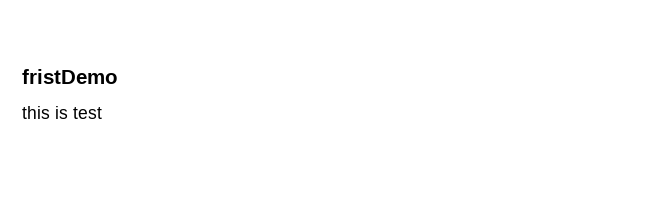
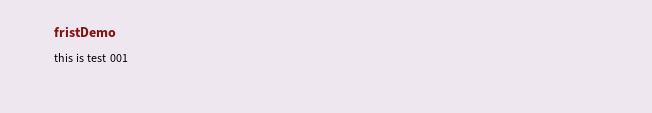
(102, 113) none -> [109,54,128,62] 001

